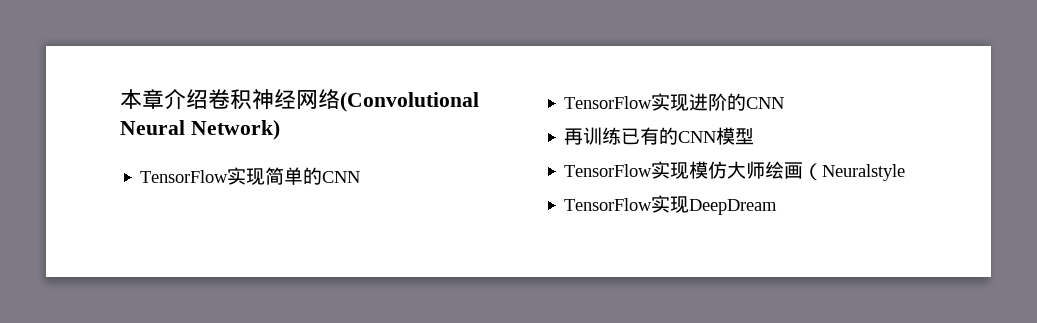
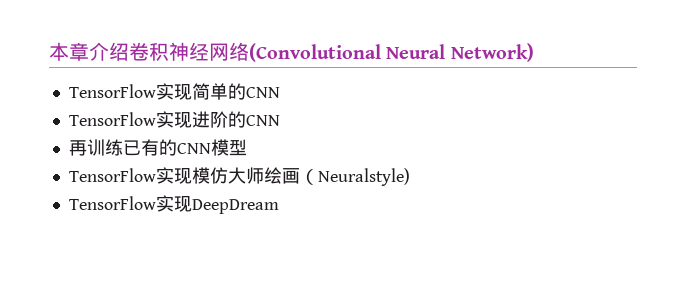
[822,164,906,181] Neuralstyle -> [317,168,410,186] Neuralstyle)

